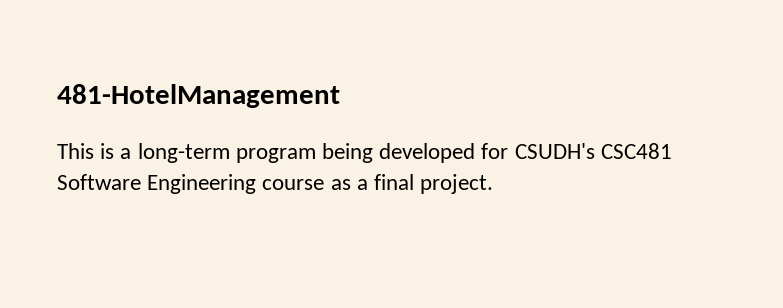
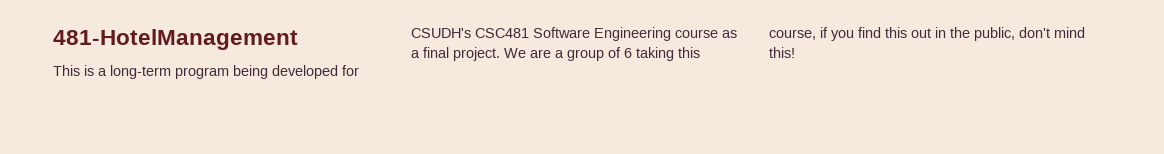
(494, 184) none -> [504,47,700,61] [769,27,1085,41] [769,47,795,58] We are a group of 6 taking this course, if you find this out in the public, don't mind this!

